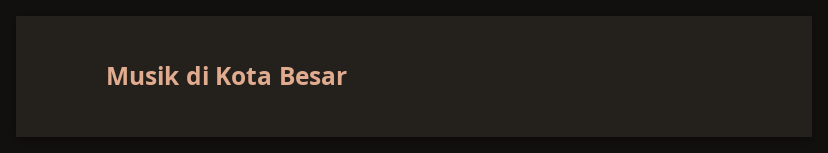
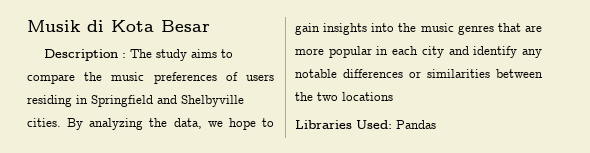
(347, 76) none -> [44,49,234,61] [27,72,274,84] [27,95,244,107] [27,118,274,130] [295,23,542,35] [295,46,542,58] [295,69,543,78] [295,92,393,101] [295,120,436,129] // Description : The study aims to compare the music preferences of users residing in Springfield and Shelbyville cities. By analyzing the data, we hope to gain insights into the music genres that are more popular in each city and identify any notable differences or similarities between the two locations // Libraries Used: Pandas

